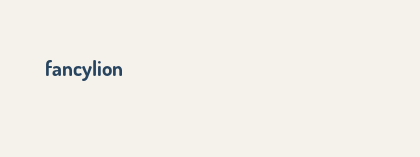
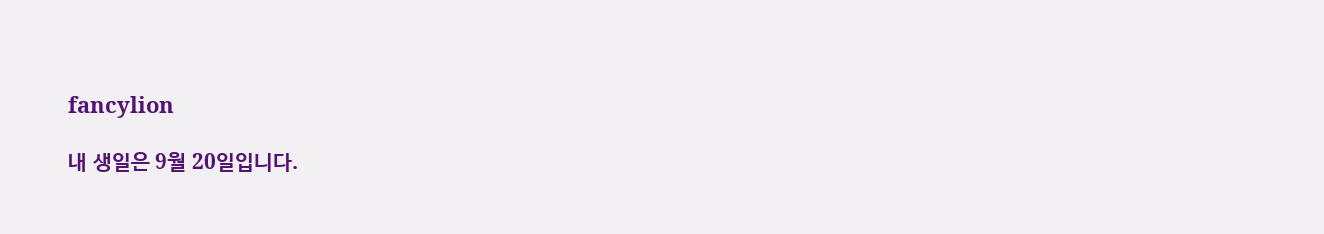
(123, 70) none -> [68,152,299,172] // 내 생일은 9월 20일입니다.

